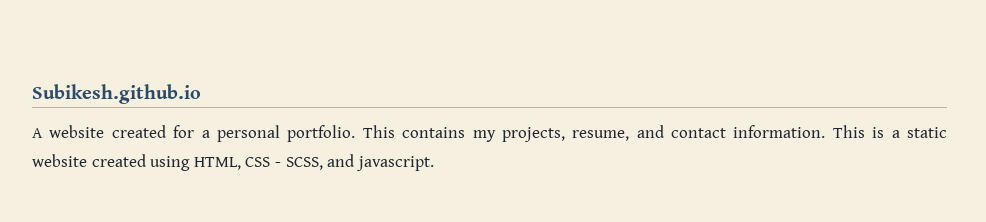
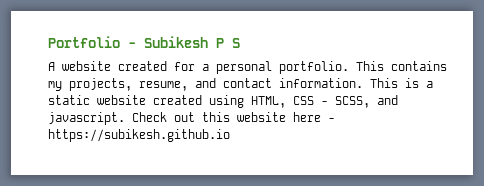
[32,84,201,104] Subikesh.github.io -> [48,36,240,48] Portfolio - Subikesh P S
(434, 163) none -> [132,112,335,122] [48,129,230,142] Check out this website here - https://subikesh.github.io

